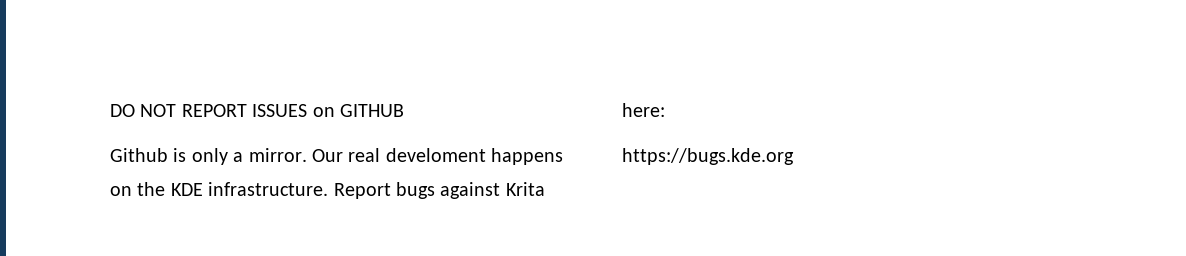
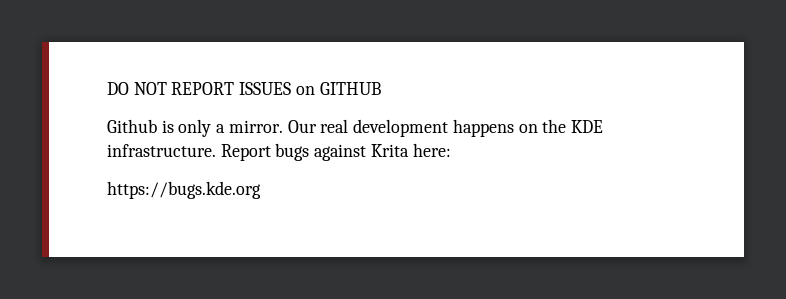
[385,148,486,162] develoment -> [353,119,449,137] development

